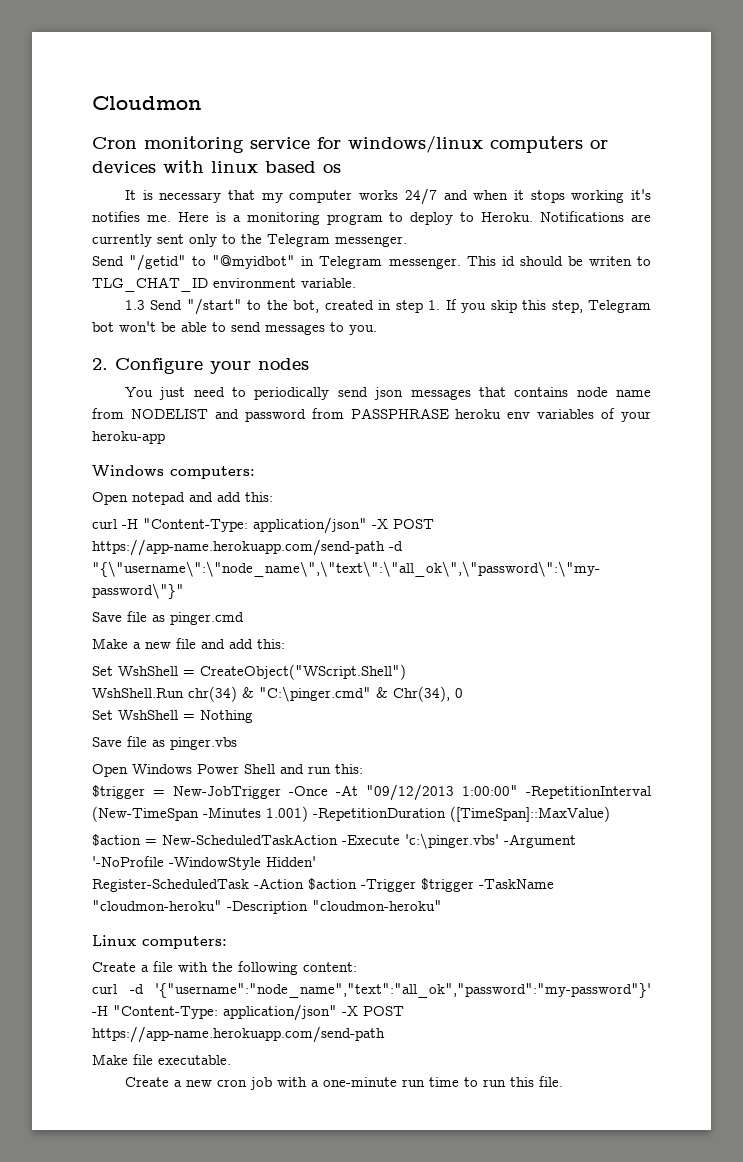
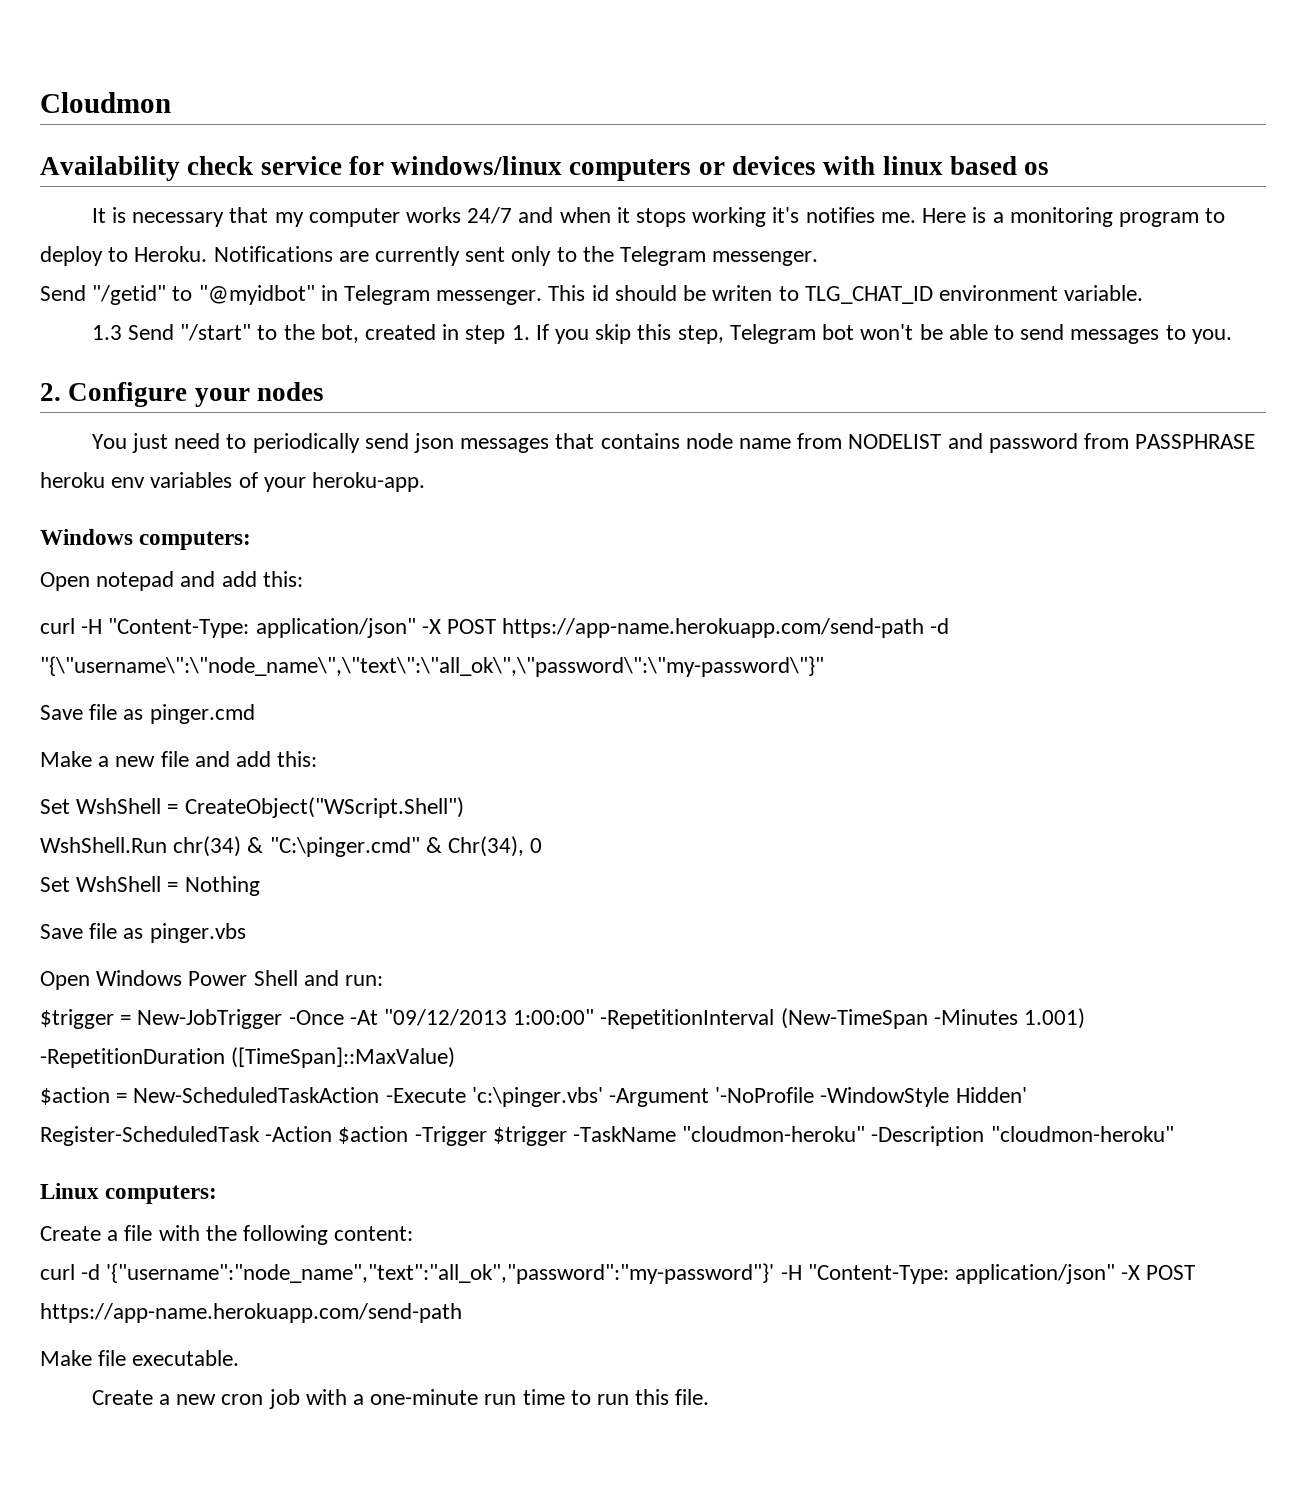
[92,136,244,153] Cron monitoring -> [40,156,254,181] Availability check
[92,431,165,444] heroku-app -> [312,472,426,492] heroku-app.
[308,764,363,774] run this: -> [345,975,384,986] run:

